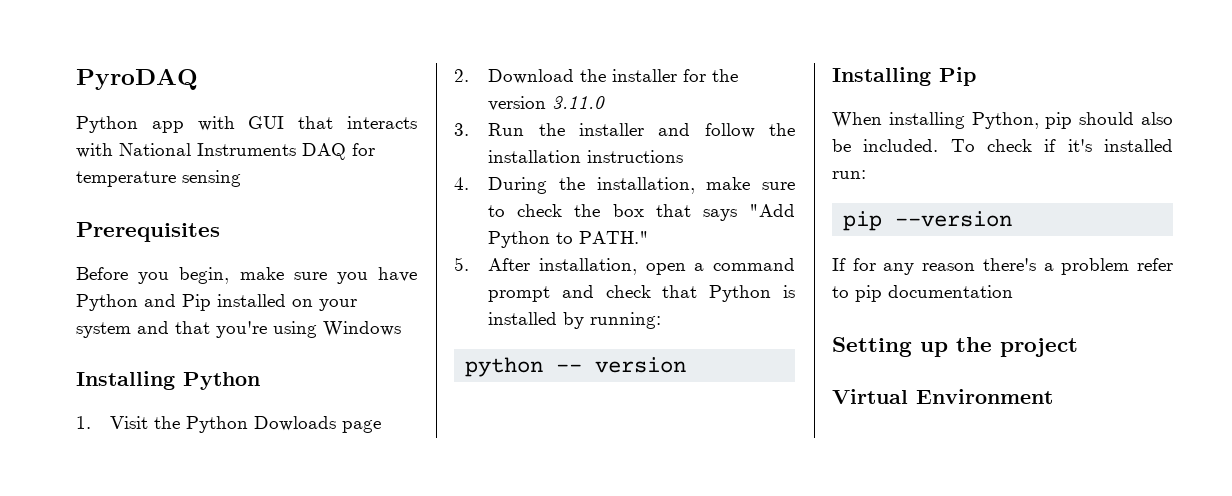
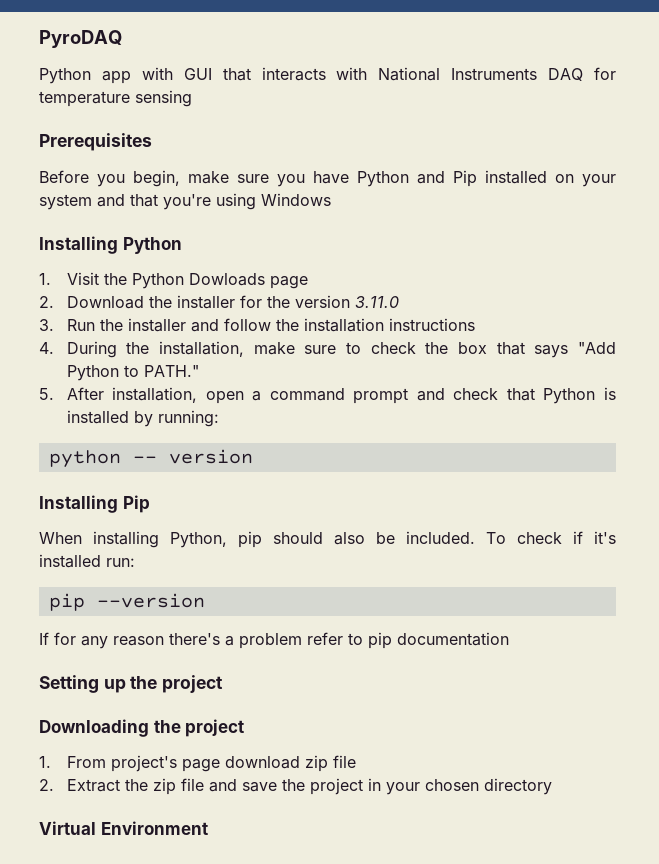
(1078, 347) none -> [39,719,245,737] [39,755,356,772] [39,778,552,795] // Downloading the project // 1. From project's page download zip file // 2. Extract the zip file and save the project in your chosen directory

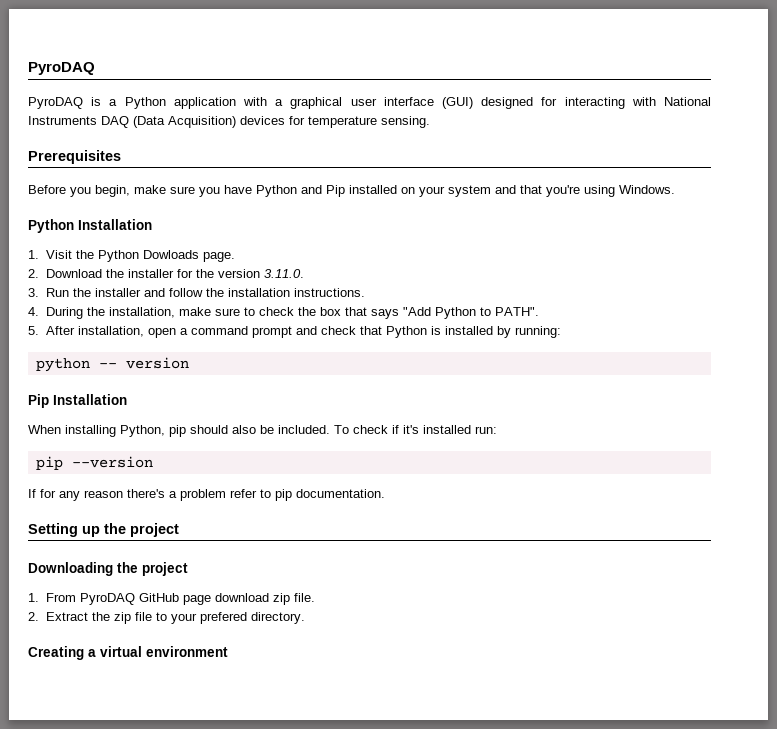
[39,67,326,84] Python app with GUI that interacts -> [28,97,625,109] PyroDAQ is a Python application with a graphical user interface (GUI) designed for interacting
(584, 74) none -> [133,116,285,128] (Data Acquisition) devices
[135,90,192,107] sensing -> [381,116,430,128] sensing.
[261,193,331,206] [39,236,182,254] Windows // Installing Python -> [619,185,675,194] [28,219,152,233] Windows. // Python Installation
[269,276,308,289] page -> [202,252,235,262] page.
[354,296,399,308] 3.11.0 -> [263,269,304,278] 3.11.0.
[388,318,475,331] instructions -> [293,288,365,297] instructions.
[143,365,199,377] PATH." -> [494,307,539,316] PATH".
[39,495,150,513] Installing Pip -> [28,394,127,408] Pip Installation
[397,632,509,646] documentation -> [296,489,385,498] documentation.
[110,755,177,772] project's -> [79,593,179,605] PyroDAQ GitHub
[332,755,356,768] file -> [293,593,315,602] file.
[208,778,552,795] [39,821,208,835] and save the project in your chosen directory // Virtual Environment -> [155,612,305,624] [28,646,228,660] to your prefered directory. // Creating a virtual environment

